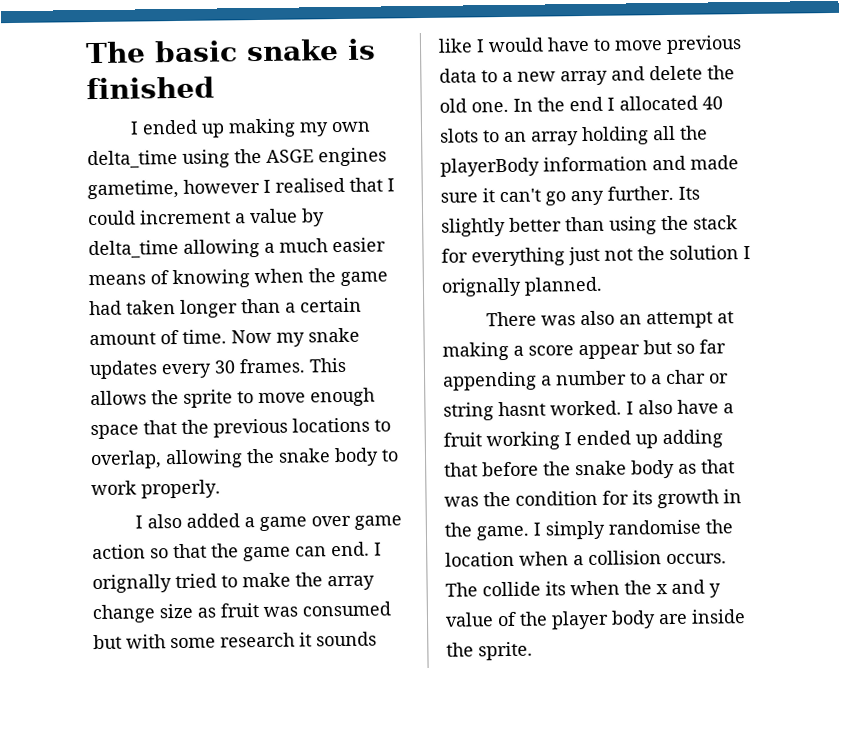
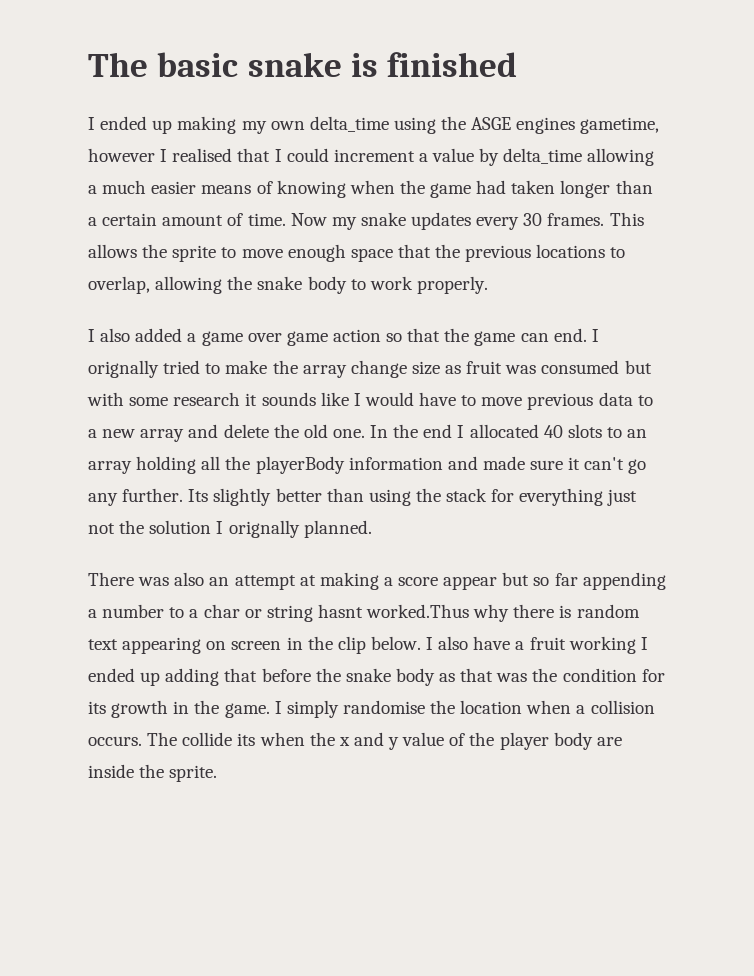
[550,400,622,416] worked. -> [366,604,640,622] [88,636,421,654] worked.Thus why there is random text appearing on screen in the clip below.

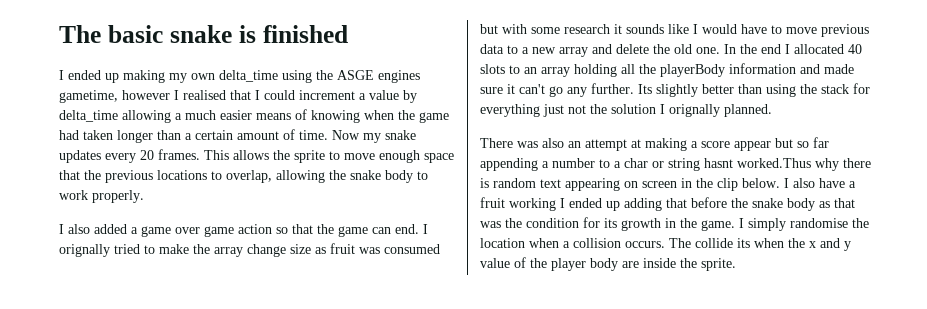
[523,213,543,226] 30 -> [140,150,154,160] 20

